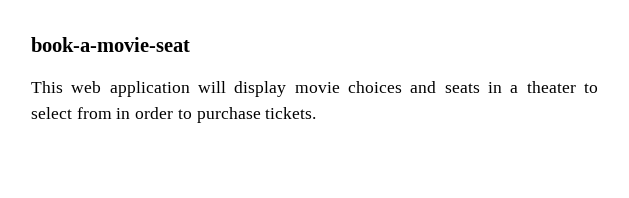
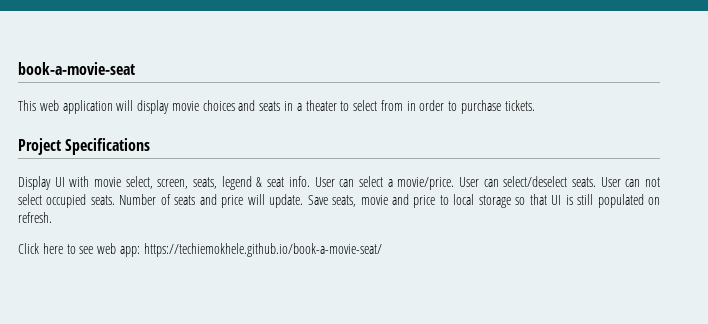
(317, 113) none -> [18,138,151,155] [18,176,660,190] [18,194,661,208] [18,212,52,223] [18,243,382,257] // Project Specifications // Display UI with movie select, screen, seats, legend & seat info. User can select a movie/price. User can select/deselect seats. User can not select occupied seats. Number of seats and price will update. Save seats, movie and price to local storage so that UI is still populated on refresh. // Click here to see web app: https://techiemokhele.github.io/book-a-movie-seat/

